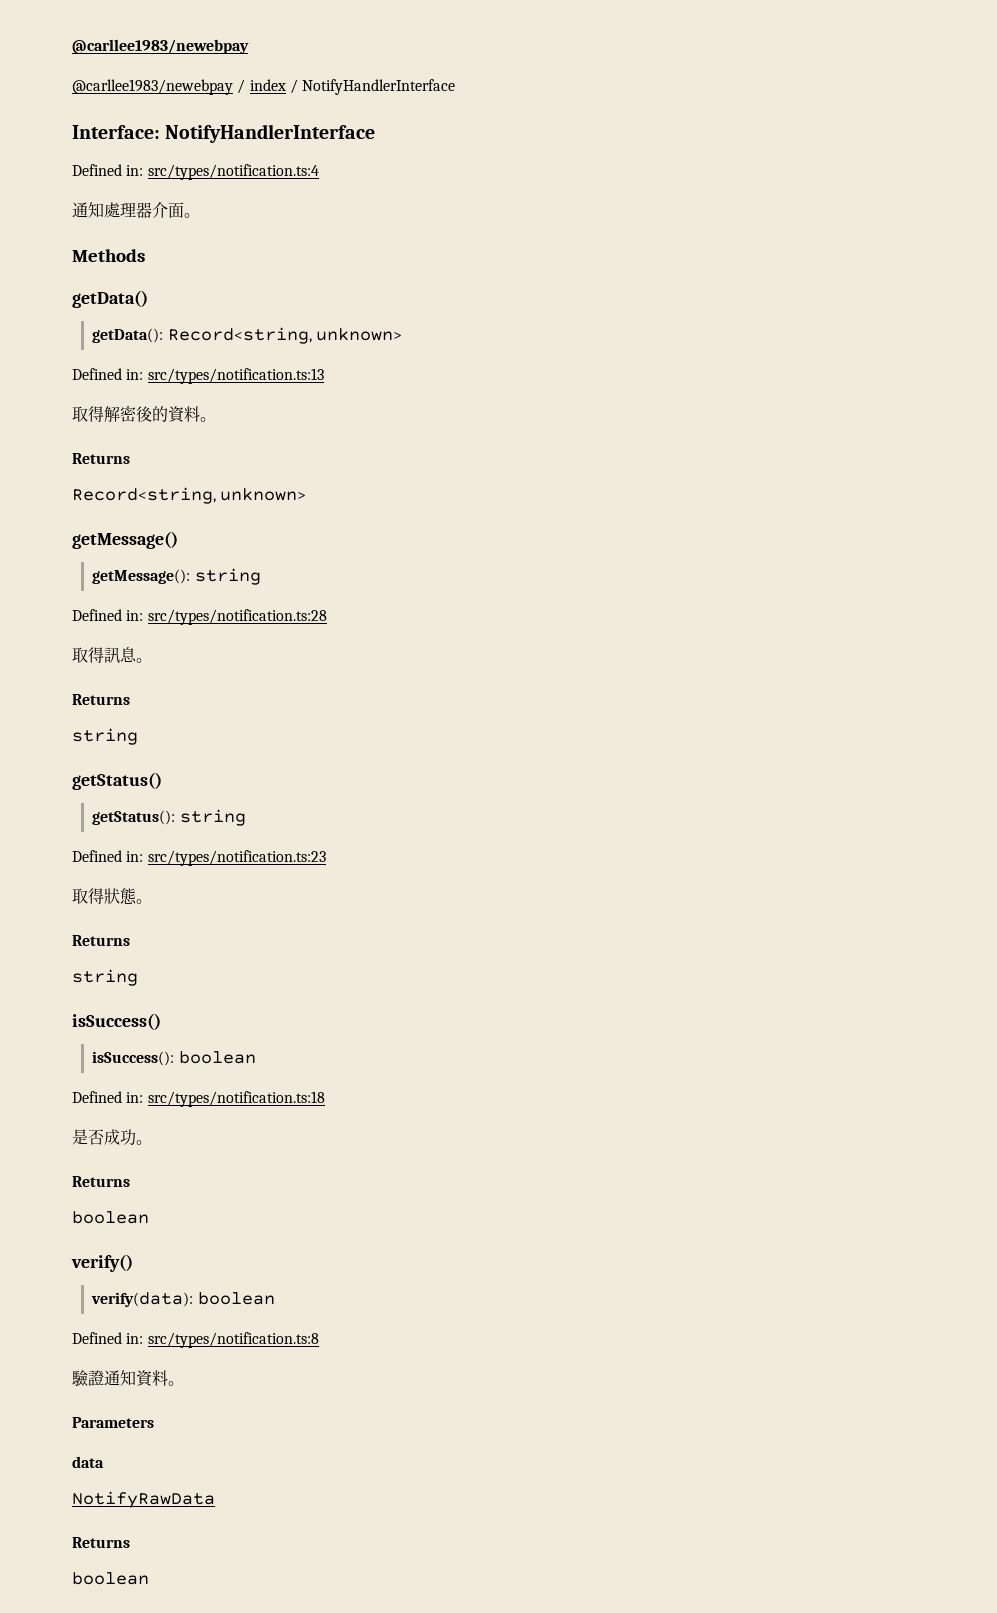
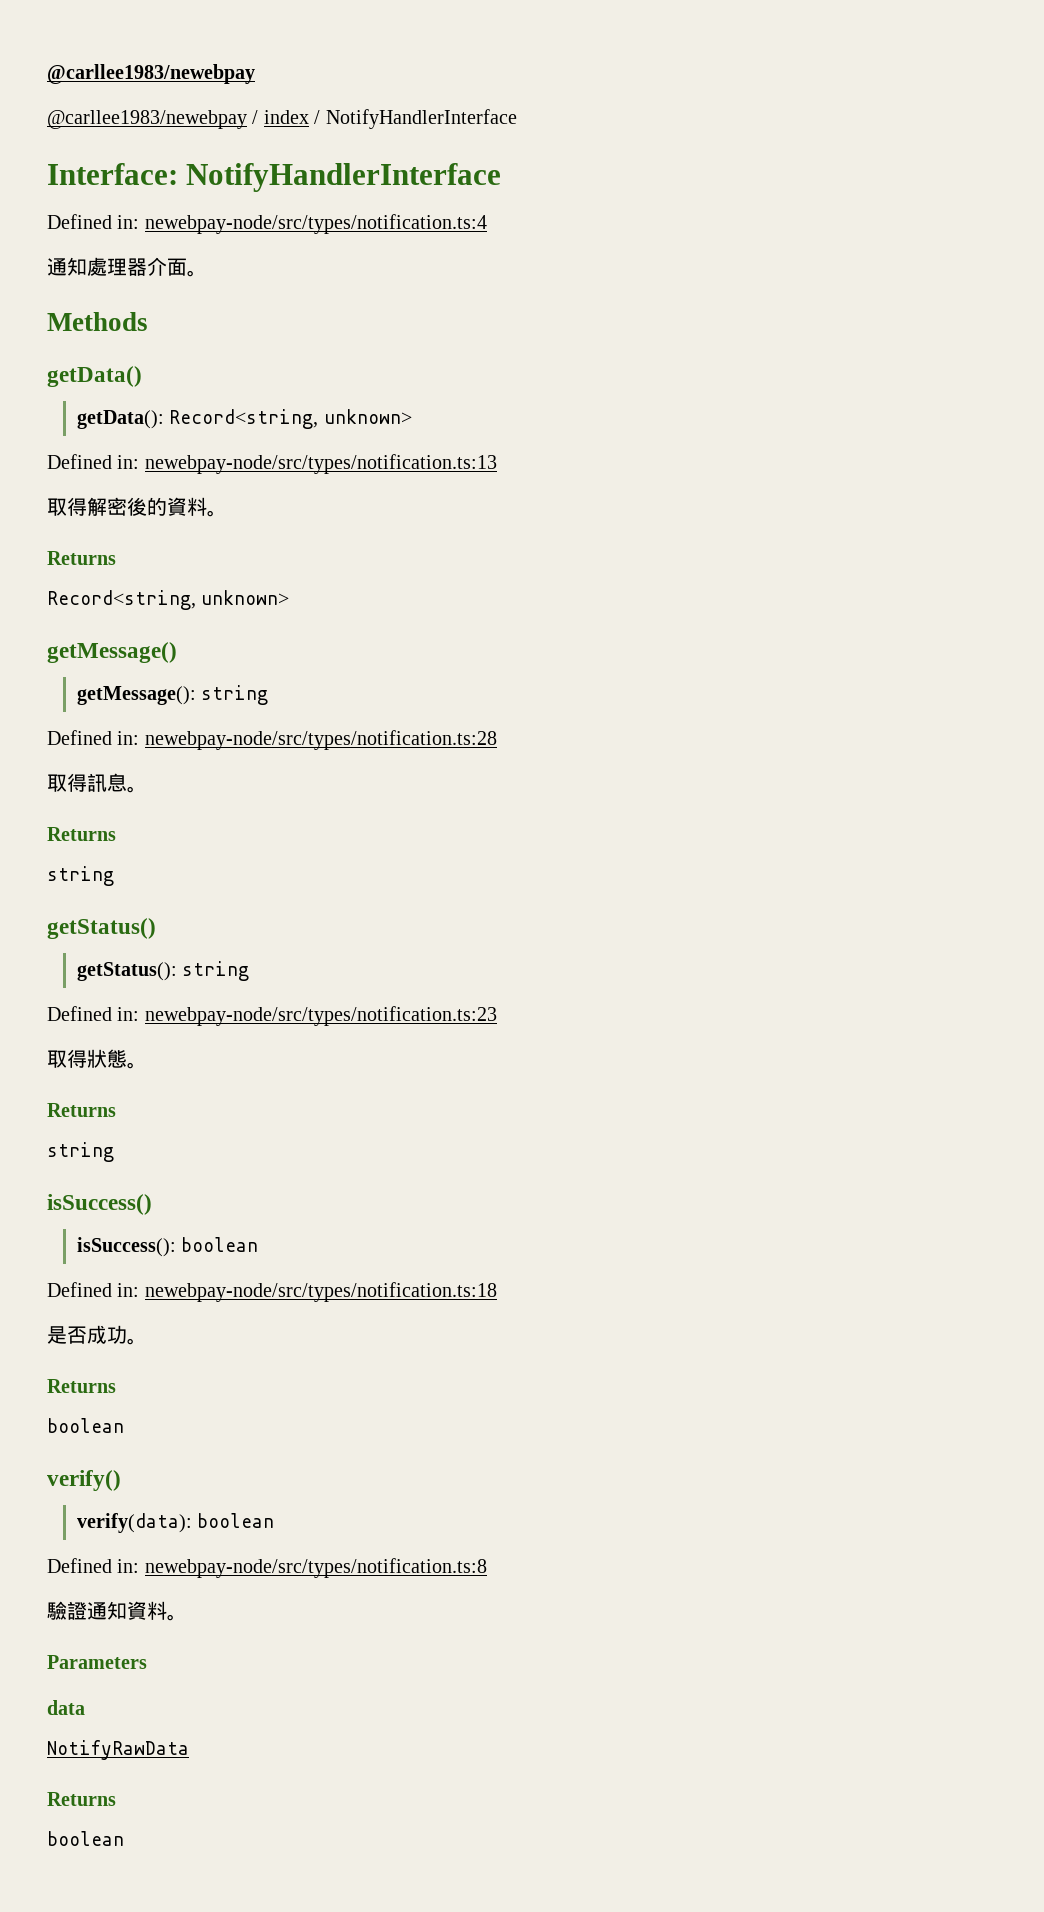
[147,164,319,180] src/types/notification.ts:4 -> [144,214,487,234] newebpay-node/src/types/notification.ts:4
[147,368,324,384] src/types/notification.ts:13 -> [144,454,497,474] newebpay-node/src/types/notification.ts:13
[147,609,327,625] src/types/notification.ts:28 -> [144,730,497,750] newebpay-node/src/types/notification.ts:28
[147,850,326,866] src/types/notification.ts:23 -> [144,1006,497,1026] newebpay-node/src/types/notification.ts:23
[147,1091,325,1107] src/types/notification.ts:18 -> [144,1282,497,1302] newebpay-node/src/types/notification.ts:18
[147,1332,319,1348] src/types/notification.ts:8 -> [144,1558,487,1578] newebpay-node/src/types/notification.ts:8

